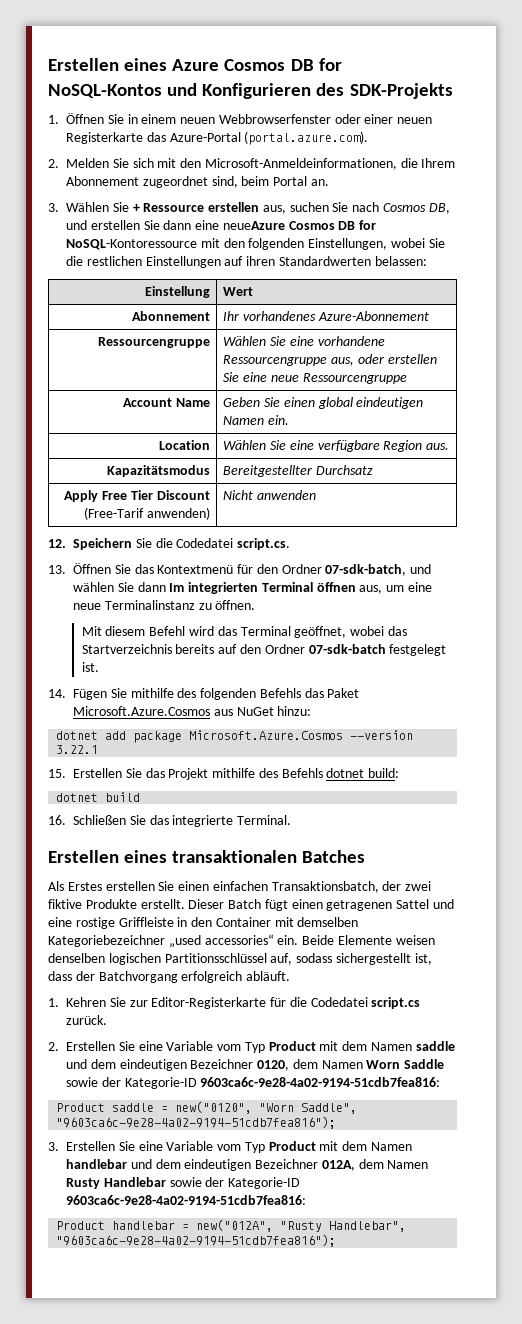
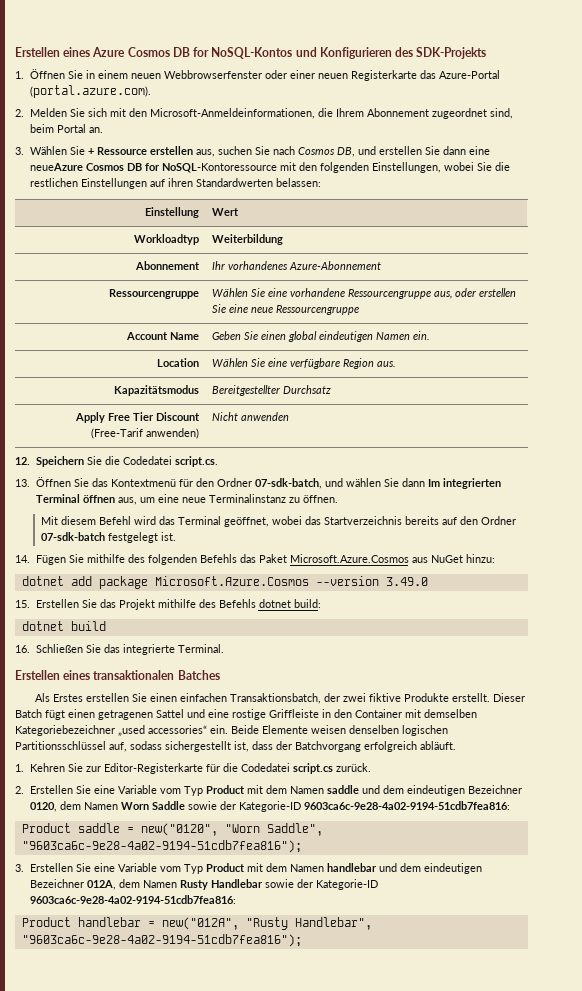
(254, 291) none -> [134,234,200,245] [211,234,283,245] // Workloadtyp | Weiterbildung
[56,745,99,754] 3.22.1 -> [385,577,428,586] 3.49.0

